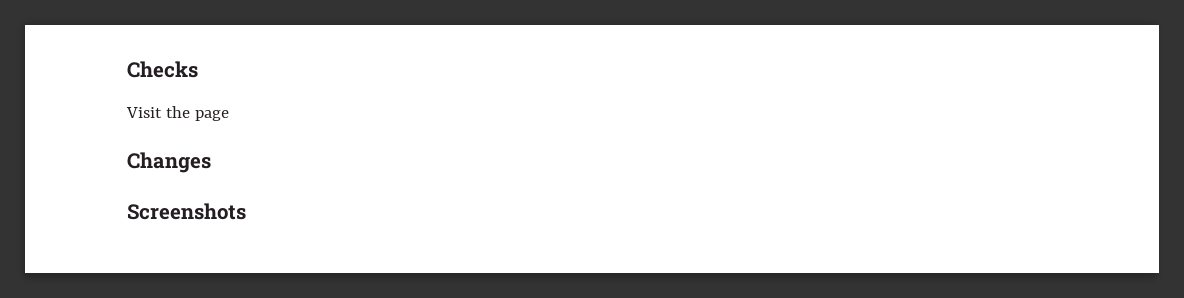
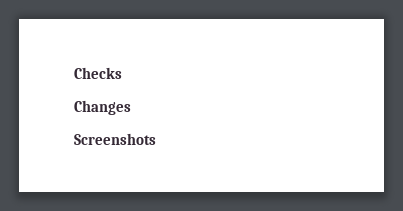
[126,106,229,121] // Visit the page -> (122, 73) none

